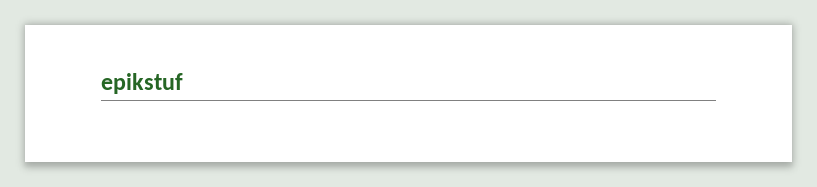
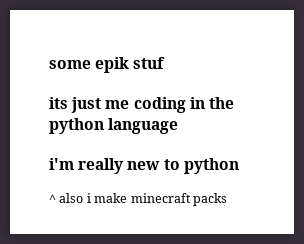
[101,73,183,94] epikstuf -> [49,57,166,73] [49,97,234,113] [49,118,179,134] [49,158,239,174] [49,193,227,206] some epik stuf // its just me coding in the python language // i'm really new to python // ^ also i make minecraft packs

